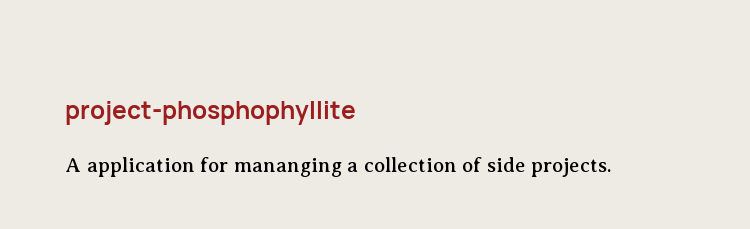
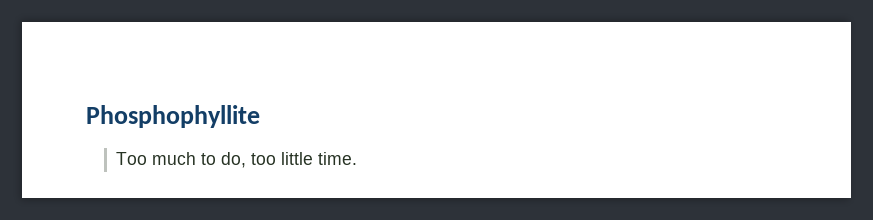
[65,101,356,125] [65,157,612,177] project-phosphophyllite // A application for mananging a collection of side projects. -> [86,105,260,128] [116,152,358,168] Phosphophyllite // Too much to do, too little time.

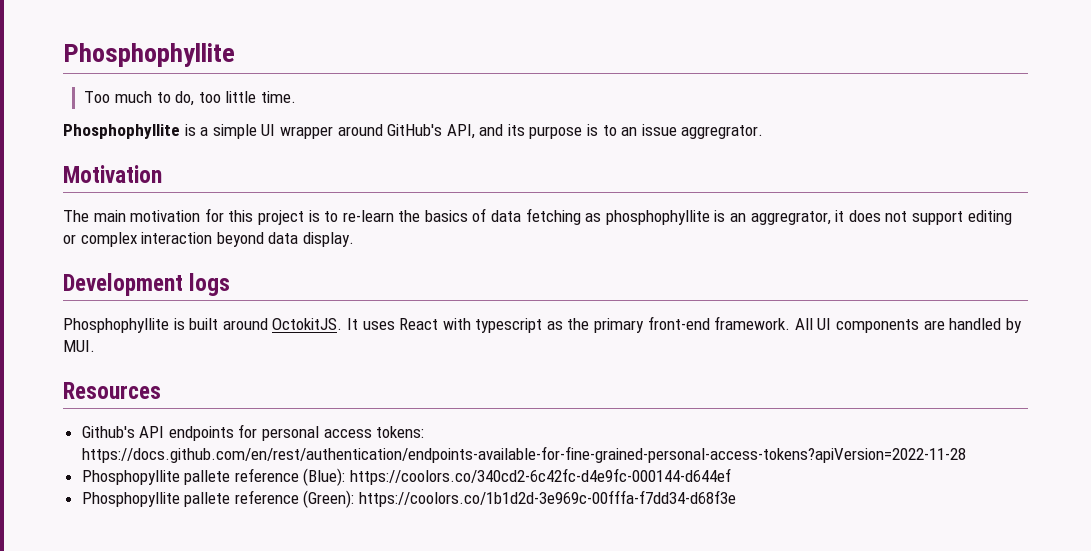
(358, 158) none -> [63,124,764,139] [63,165,162,183] [63,208,1012,225] [63,232,354,247] [63,273,231,296] [63,316,1022,333] [63,340,95,352] [63,382,161,399] [81,424,425,441] [81,446,966,463] [81,468,732,486] [81,490,737,508] // Phosphophyllite is a simple UI wrapper around GitHub's API, and its purpose is to an issue aggregrator. // Motivation // The main motivation for this project is to re-learn the basics of data fetching as phosphophyllite is an aggregrator, it does not support editing or complex interaction beyond data display. // Development logs // Phosphophyllite is built around OctokitJS. It uses React with typescript as the primary front-end framework. All UI components are handled by MUI. // Resources // Github's API endpoints for personal access tokens: https://docs.github.com/en/rest/authentication/endpoints-available-for-fine-grained-personal-access-tokens?apiVersion=2022-11-28 // Phosphopyllite pallete reference (Blue): https://coolors.co/340cd2-6c42fc-d4e9fc-000144-d644ef // Phosphopyllite pallete reference (Green): https://coolors.co/1b1d2d-3e969c-00fffa-f7dd34-d68f3e

